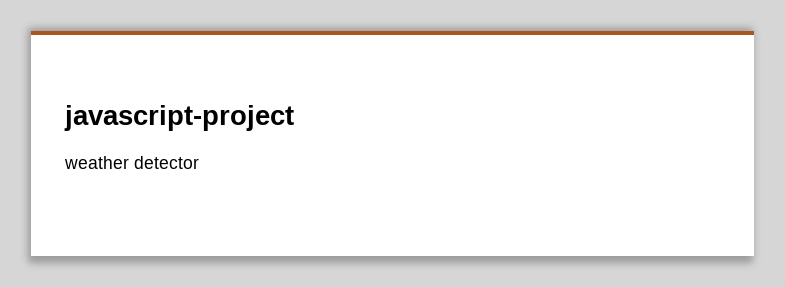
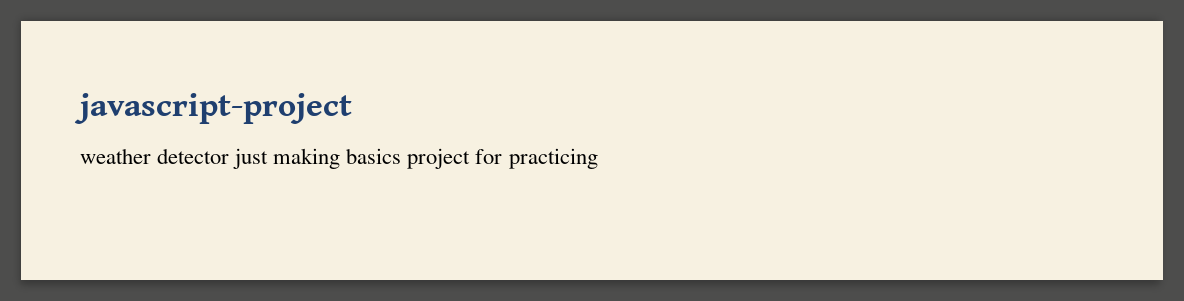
(199, 162) none -> [233,148,598,169] just making basics project for practicing

